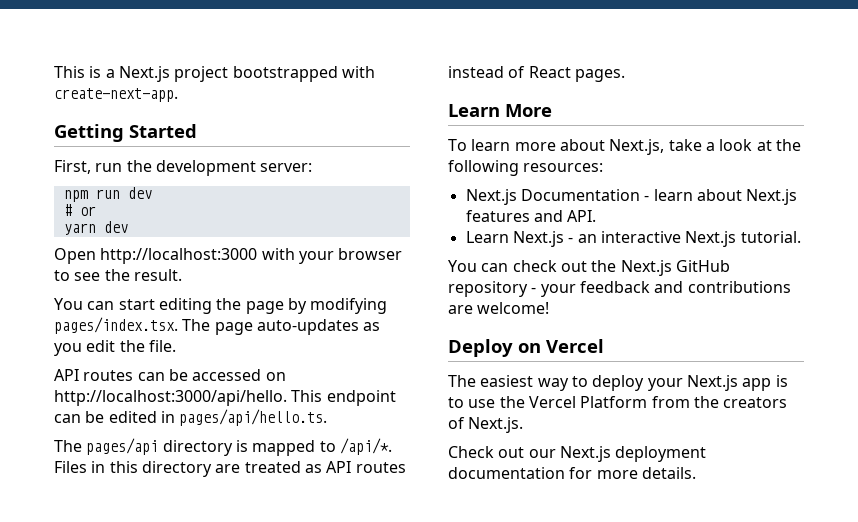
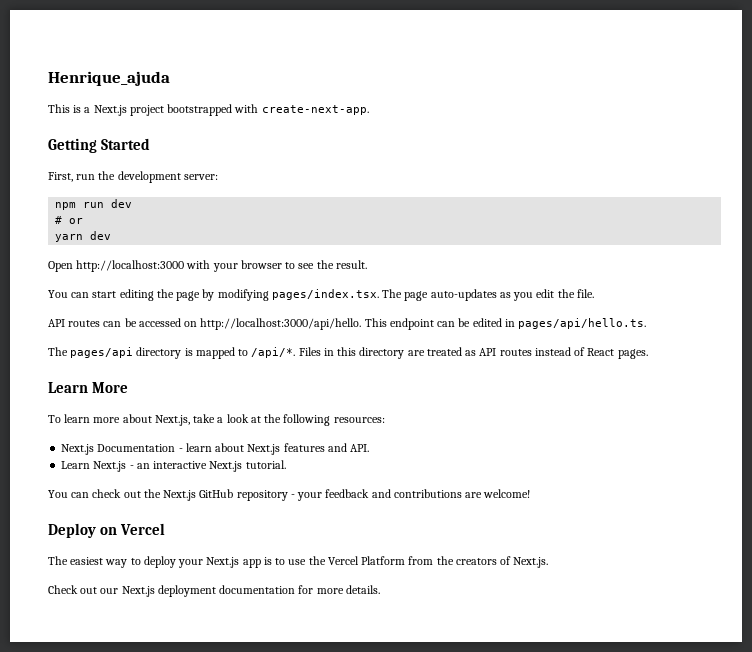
(54, 72) none -> [48,71,170,86] Henrique_ajuda //

